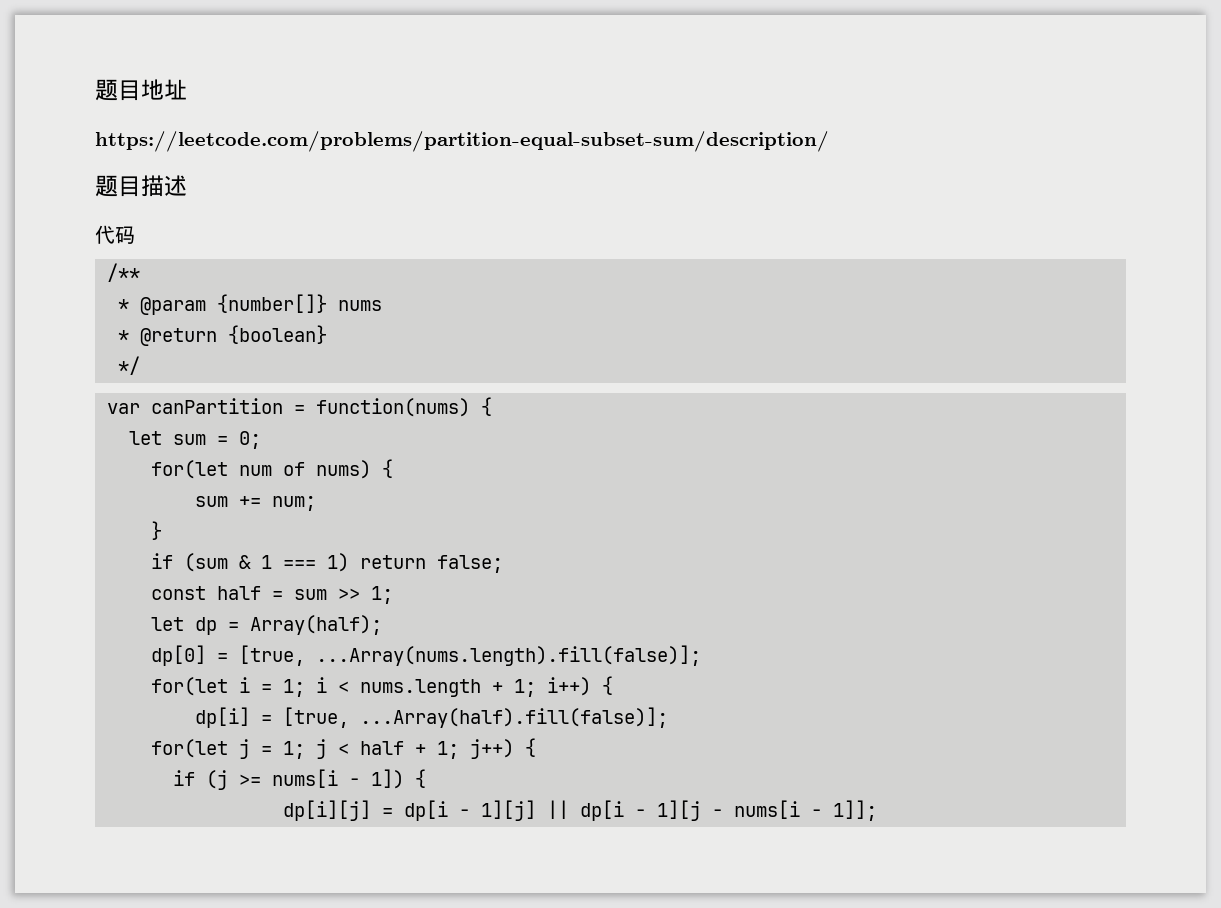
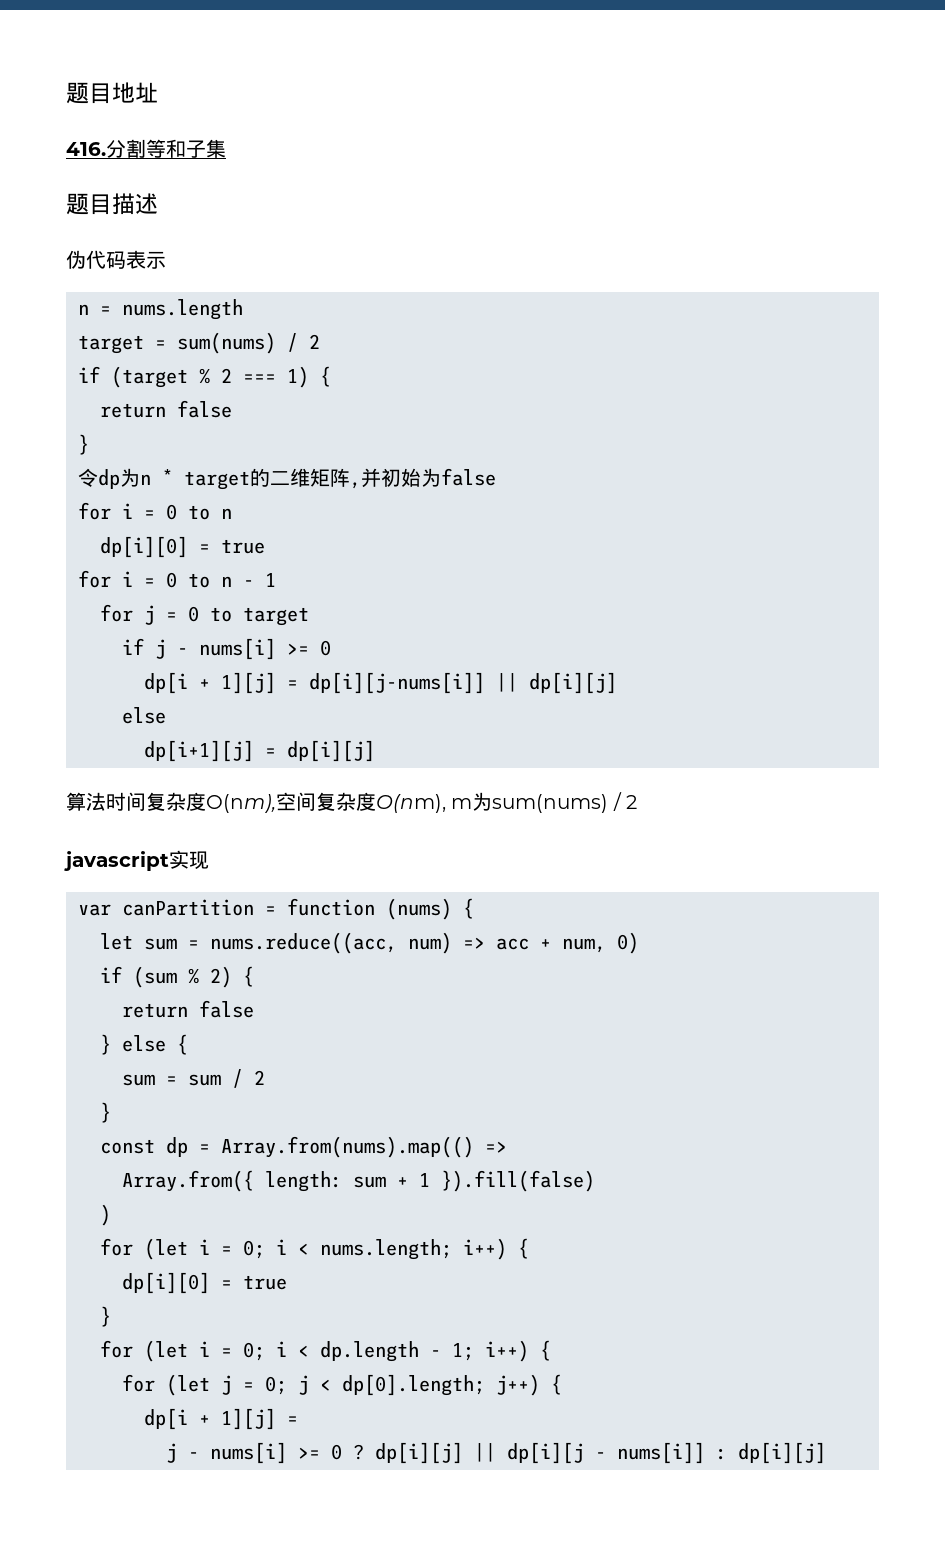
[95,131,829,152] https://leetcode.com/problems/partition-equal-subset-sum/description/ -> [66,139,226,158] 416.分割等和子集
(187, 185) none -> [66,250,86,269] 伪
[107,263,140,282] [118,294,382,315] [118,325,327,346] [118,356,140,375] // /** // * @param {number[]} nums // * @return {boolean} // */ -> [126,250,166,269] [78,299,243,320] [78,332,320,354] [78,366,331,388] [100,400,232,418] [78,434,89,455] [78,468,496,490] [78,502,232,520] [100,536,265,558] [78,570,276,588] [100,604,309,626] [122,638,331,660] [144,672,617,694] [122,707,166,724] [144,740,375,762] [66,792,638,813] [64,850,209,871] 表示 // n = nums.length // target = sum(nums) / 2 // if (target % 2 === 1) { // return false // } // 令dp为n * target的二维矩阵,并初始为false // for i = 0 to n // dp[i][0] = true // for i = 0 to n - 1 // for j = 0 to target // if j - nums[i] >= 0 // dp[i + 1][j] = dp[i][j-nums[i]] || dp[i][j] // else // dp[i+1][j] = dp[i][j] // 算法时间复杂度O(nm),空间复杂度O(nm), m为sum(nums) / 2 // javascript实现
[316,398,470,417] function(nums) -> [287,898,452,920] function (nums)
[239,431,261,449] [151,459,393,479] [195,496,316,511] [151,521,162,540] [151,553,503,573] [151,586,393,604] [151,615,382,635] [151,645,701,666] [151,676,613,697] [195,707,668,728] [151,739,305,759] 0; // for(let num of nums) { // sum += num; // } // if (sum & 1 === 1) return false; // const half = sum >> 1; // let dp = Array(half); // dp[0] = [true, ...Array(nums.length).fill(false)]; // for(let i = 1; i < nums.length + 1; i++) { // dp[i] = [true, ...Array(half).fill(false)]; // for(let j = 1; -> [210,932,639,954] [100,966,254,988] [122,1000,254,1018] [100,1034,188,1055] [122,1069,265,1088] [100,1102,111,1123] [100,1136,507,1158] [122,1170,595,1192] [100,1204,111,1226] [100,1238,529,1260] [122,1272,287,1294] [100,1306,111,1327] [100,1340,551,1362] [122,1374,287,1396] nums.reduce((acc, num) => acc + num, 0) // if (sum % 2) { // return false // } else { // sum = sum / 2 // } // const dp = Array.from(nums).map(() => // Array.from({ length: sum + 1 }).fill(false) // ) // for (let i = 0; i < nums.length; i++) { // dp[i][0] = true // } // for (let i = 0; i < dp.length - 1; i++) { // for (let j = 0;
[360,741,459,759] half + 1; -> [342,1374,485,1396] dp[0].length;
[173,769,426,790] [283,800,877,821] if (j >= nums[i - 1]) { // dp[i][j] = dp[i - 1][j] || dp[i - 1][j - nums[i - 1]]; -> [144,1408,298,1430] [166,1442,826,1464] dp[i + 1][j] = // j - nums[i] >= 0 ? dp[i][j] || dp[i][j - nums[i]] : dp[i][j]

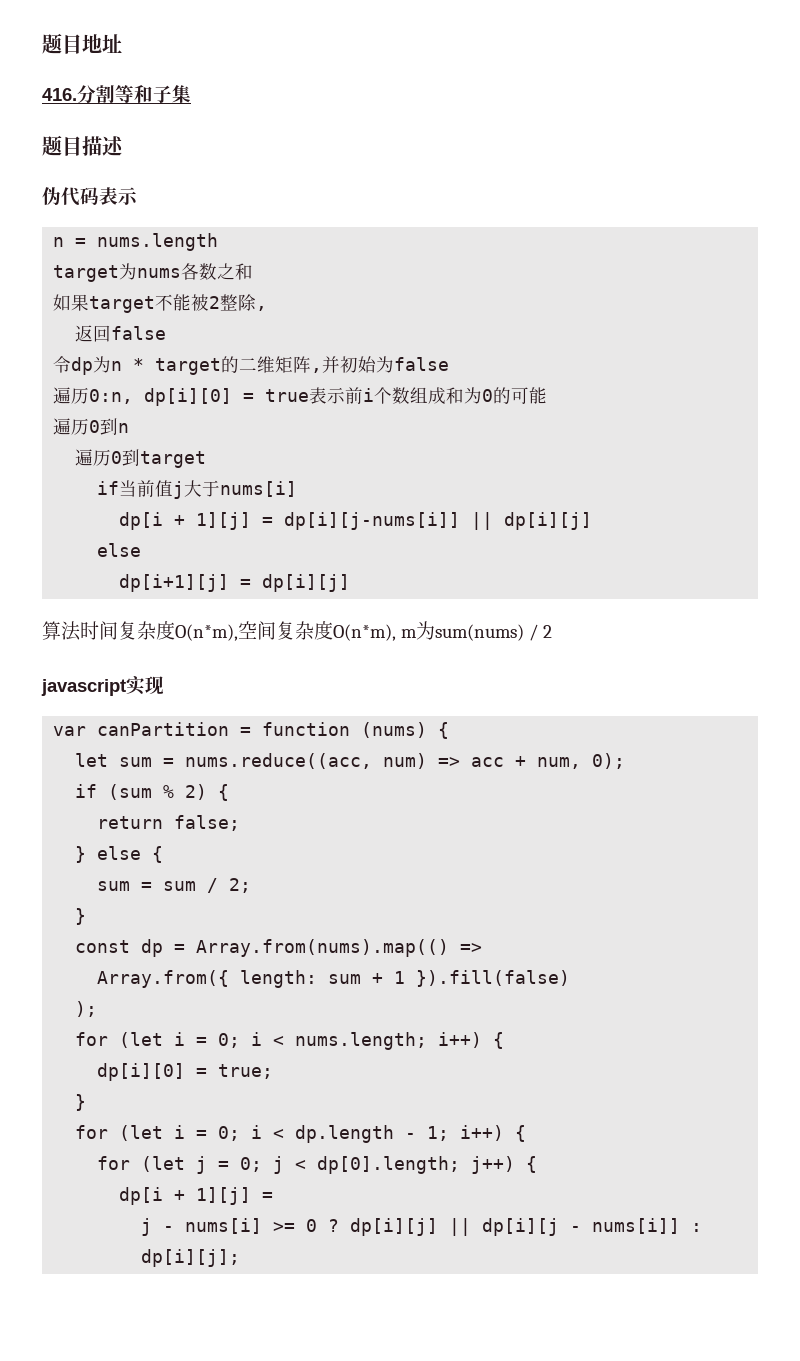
[155,332,320,354] [78,366,331,388] [100,400,232,418] [78,434,89,455] = sum(nums) / 2 // if (target % 2 === 1) { // return false // } -> [119,263,254,280] [53,294,268,313] [75,325,167,342] 为nums各数之和 // 如果target不能被2整除, // 返回false
[78,502,232,520] [100,536,265,558] [78,570,276,588] [100,604,232,625] for i = 0 to n // dp[i][0] = true // for i = 0 to n - 1 // for j = 0 to -> [53,387,548,406] [53,418,130,435] [75,449,141,466] 遍历0:n, dp[i][0] = true表示前i个数组成和为0的可能 // 遍历0到n // 遍历0到
[155,638,331,660] j - nums[i] >= 0 -> [119,480,298,499] 当前值j大于nums[i]
[206,794,276,813] O(nm), -> [175,624,238,641] O(n*m),
[376,794,446,813] O(nm), -> [333,624,396,641] O(n*m),
[617,932,639,954] 0) -> [592,753,626,769] 0);
[199,1000,254,1018] false -> [174,815,241,831] false;
[254,1070,265,1085] 2 -> [229,878,252,893] 2;
[100,1204,111,1226] ) -> [75,1001,98,1017] );
[243,1275,287,1290] true -> [218,1064,274,1079] true;
[738,1442,826,1464] dp[i][j] -> [141,1249,241,1267] dp[i][j];

